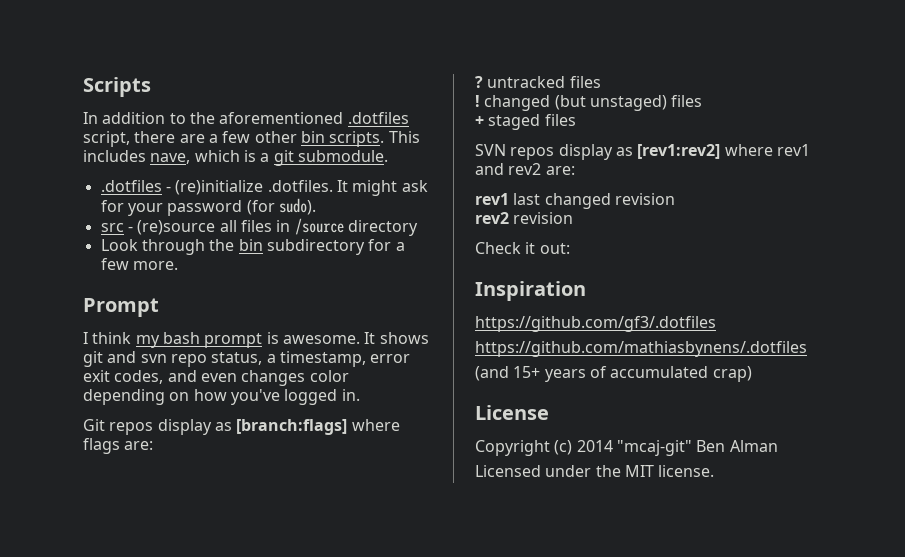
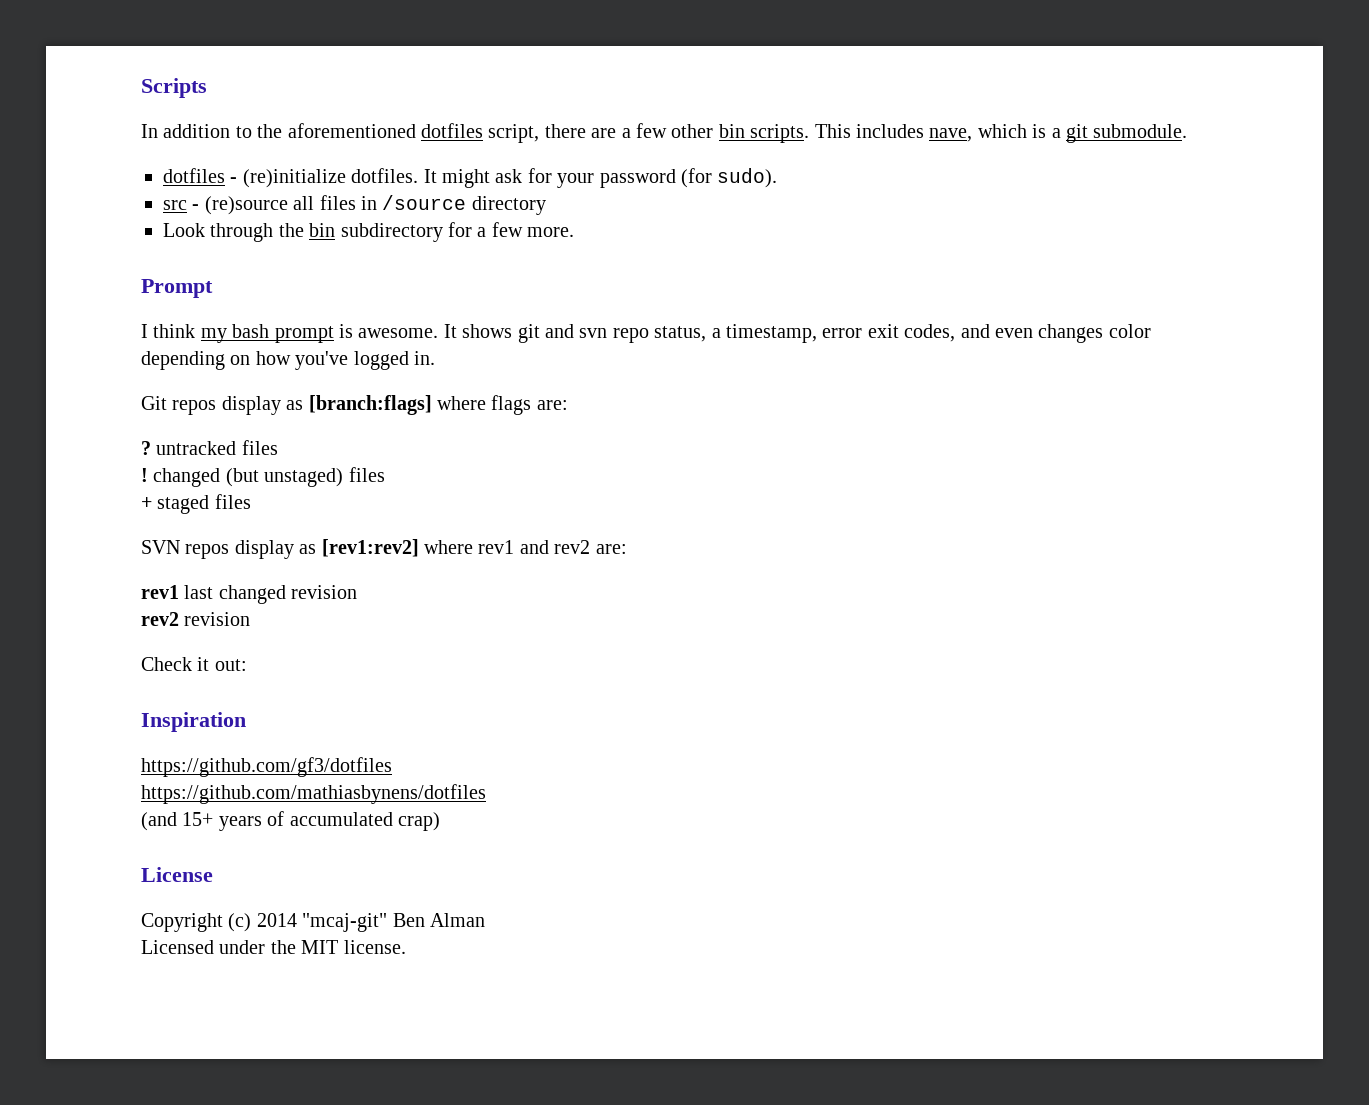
[347,112,409,124] .dotfiles -> [421,123,483,138] dotfiles
[100,180,162,192] .dotfiles -> [163,168,225,183] dotfiles
[267,180,333,192] .dotfiles. -> [351,168,419,183] dotfiles.
[475,316,716,332] [475,341,807,357] https://github.com/gf3/.dotfiles // https://github.com/mathiasbynens/.dotfiles -> [141,757,392,777] [141,784,486,804] https://github.com/gf3/dotfiles // https://github.com/mathiasbynens/dotfiles

